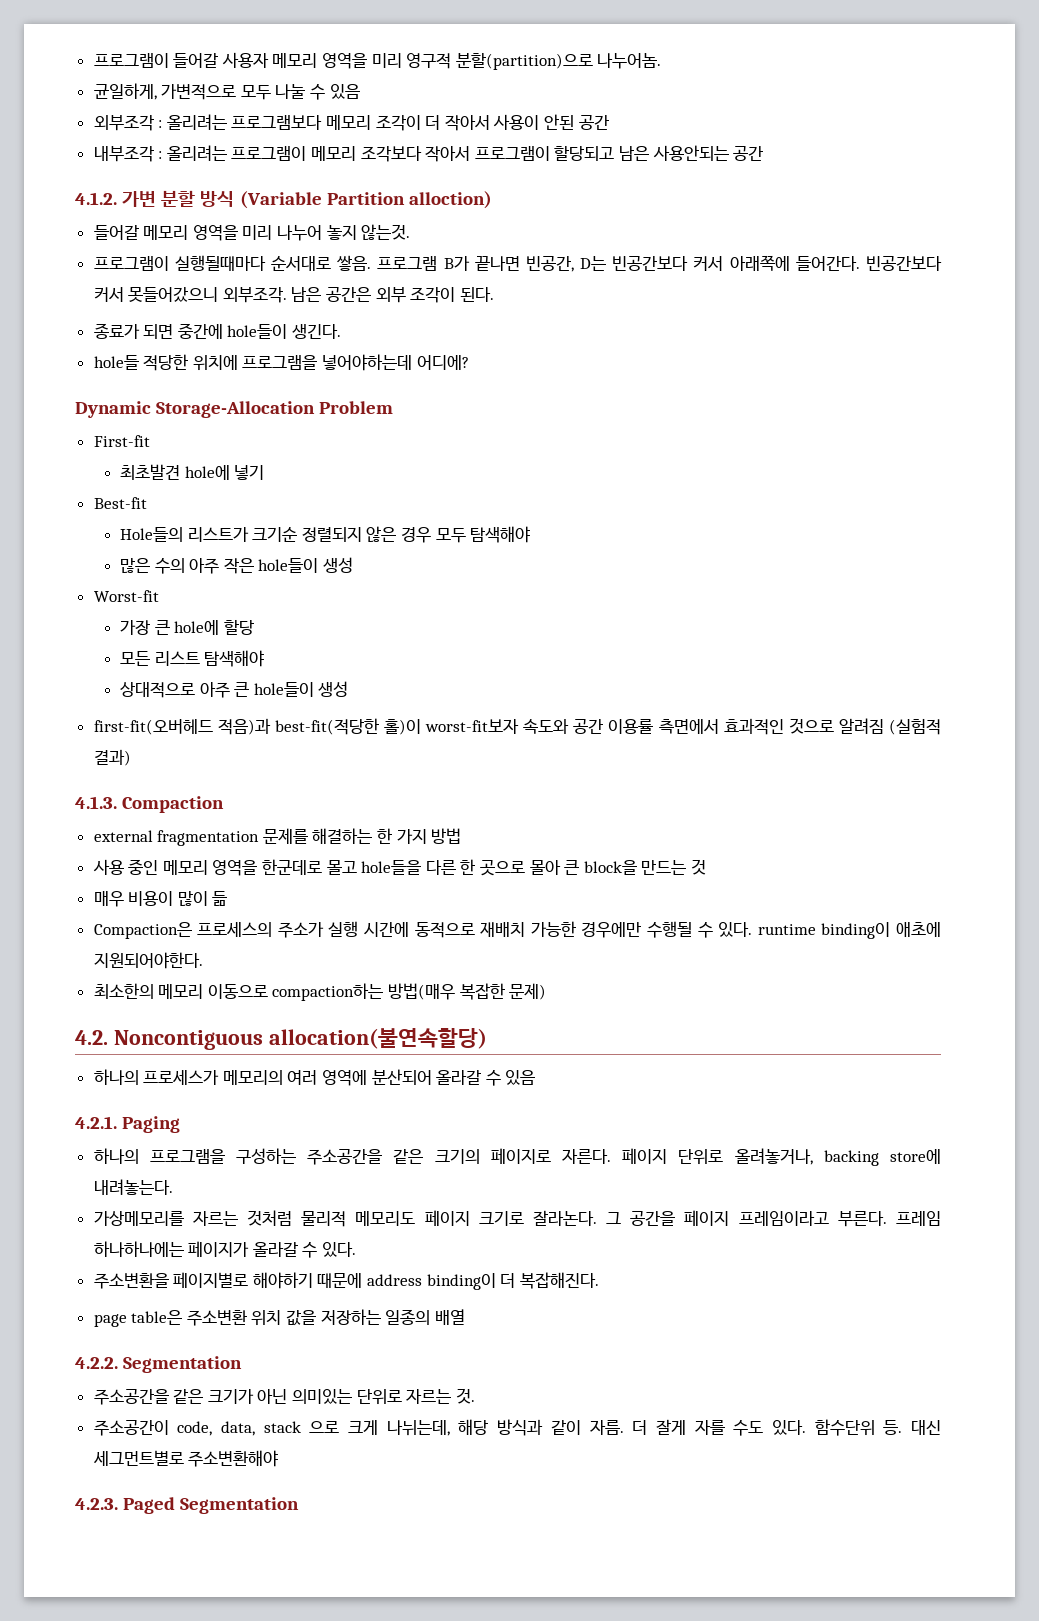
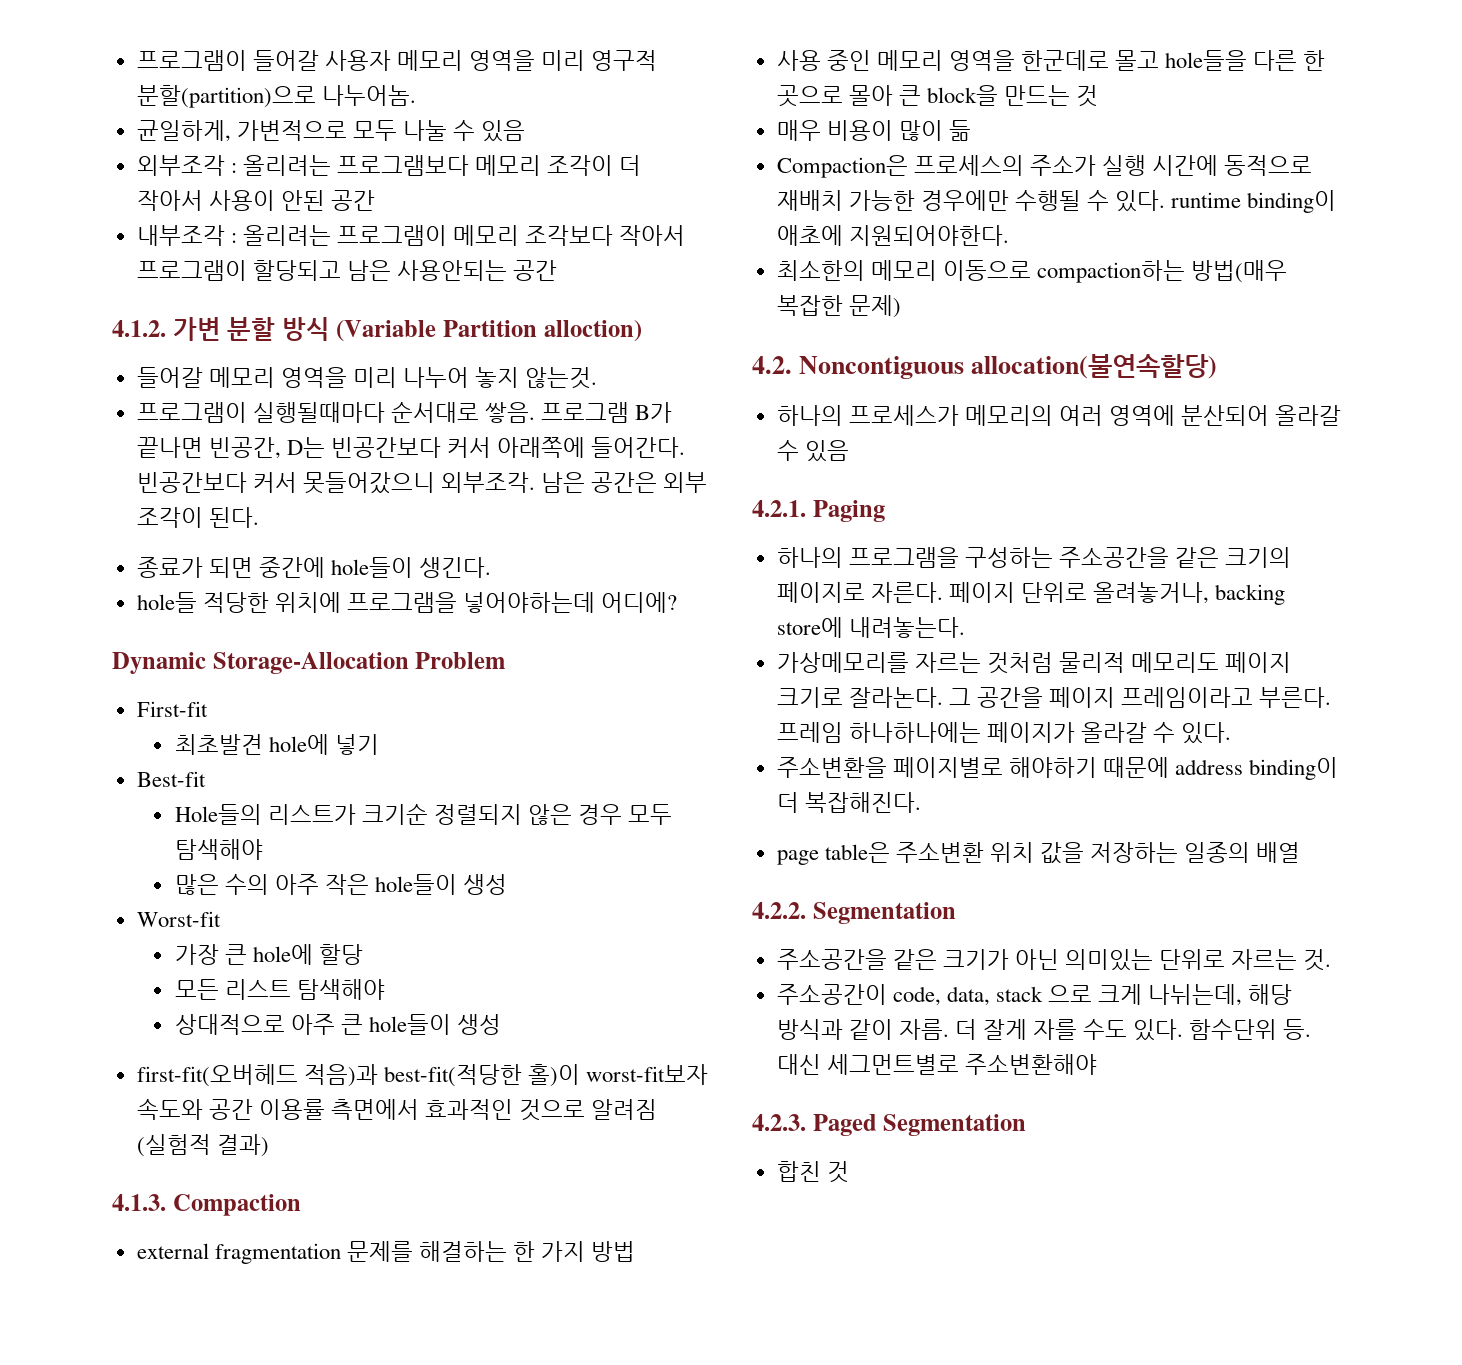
(300, 1505) none -> [776,1161,849,1183] // 합친 것

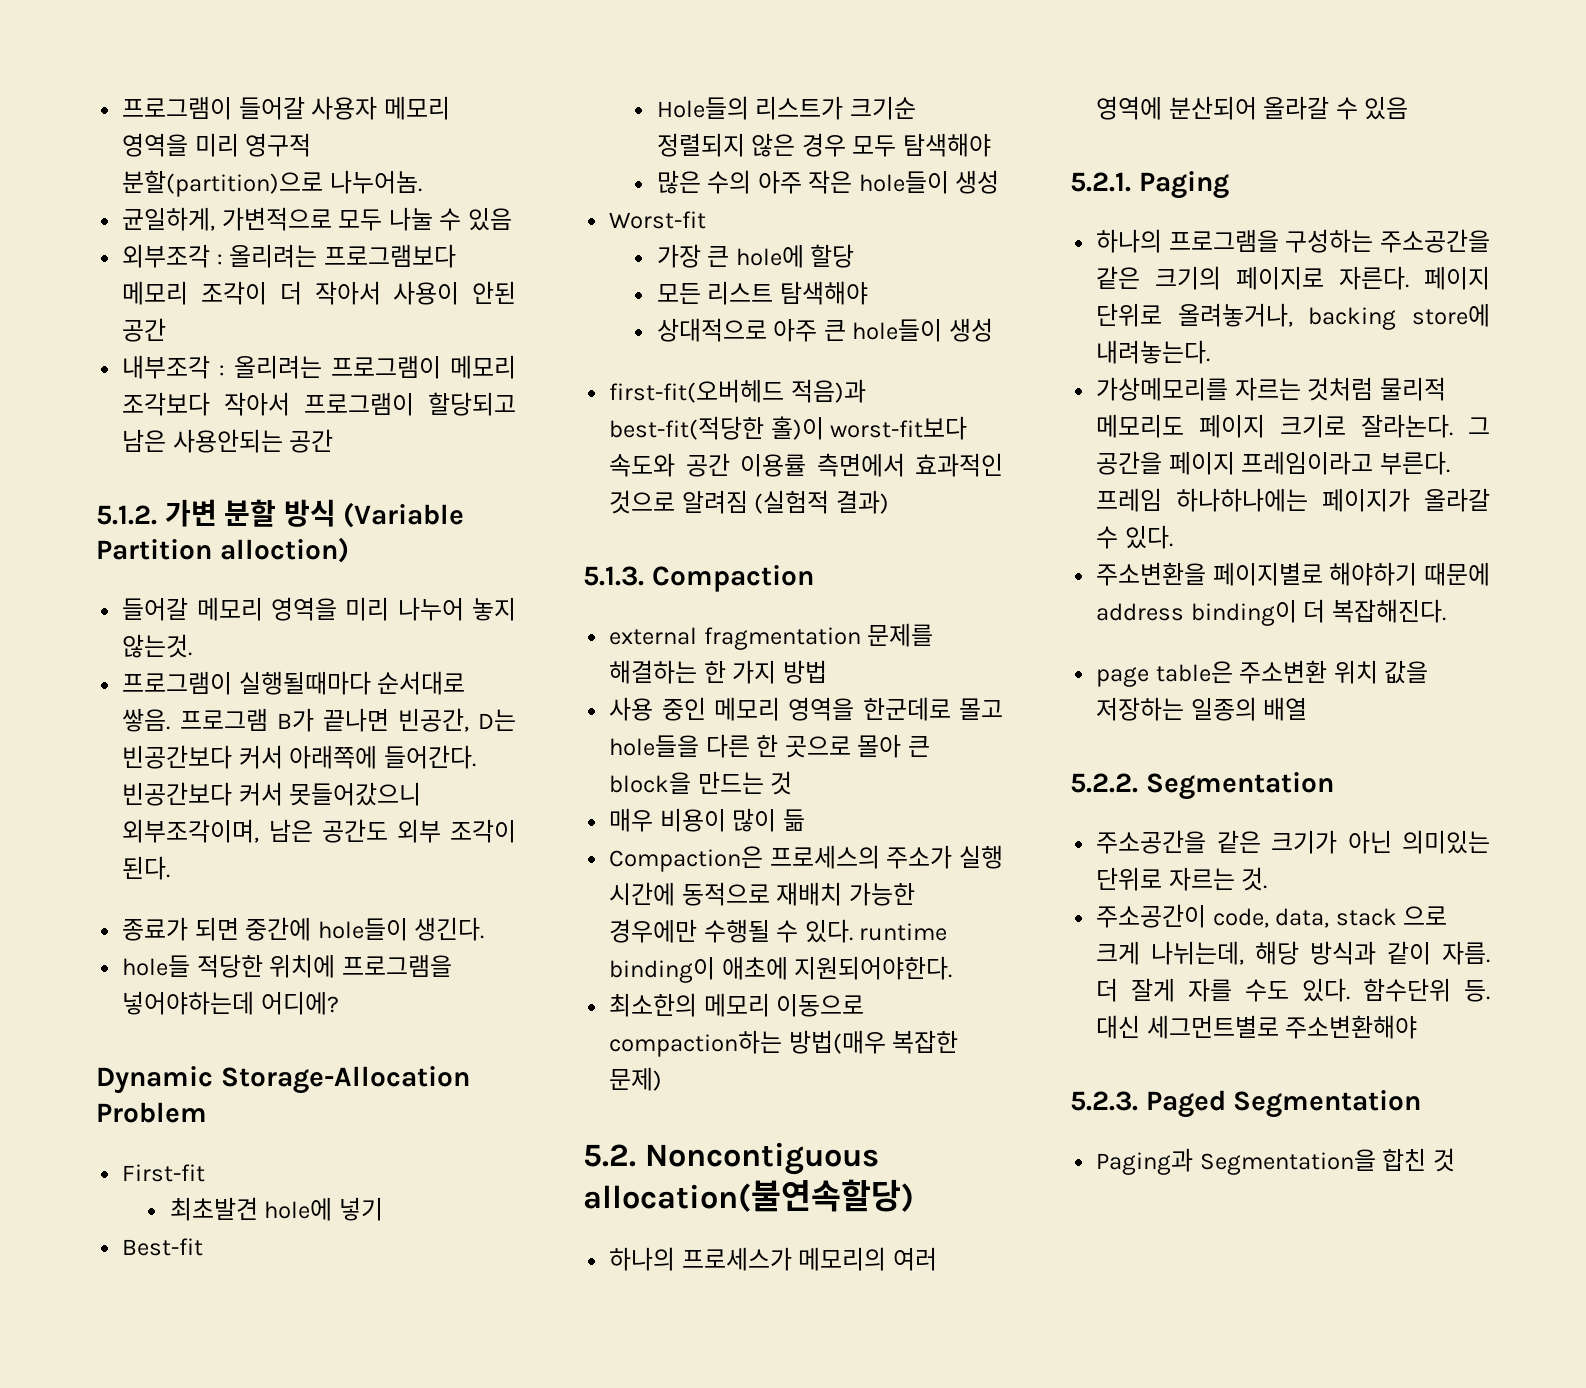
[112,320,166,337] 4.1.2. -> [96,505,157,525] 5.1.2.
[440,472,658,493] 외부조각. 남은 공간은 -> [122,819,388,843] 외부조각이며, 남은 공간도
[586,1064,709,1085] worst-fit보자 -> [830,416,968,440] worst-fit보다
[112,1194,166,1211] 4.1.3. -> [583,566,644,586] 5.1.3.
[752,356,792,374] 4.2. -> [583,1144,636,1167] 5.2.
[752,500,806,517] 4.2.1. -> [1070,172,1131,192] 5.2.1.
[752,902,806,919] 4.2.2. -> [1070,773,1138,793] 5.2.2.
[752,1114,806,1131] 4.2.3. -> [1070,1091,1138,1111] 5.2.3.
(1027, 1125) none -> [1096,1148,1376,1175] Paging과 Segmentation을

